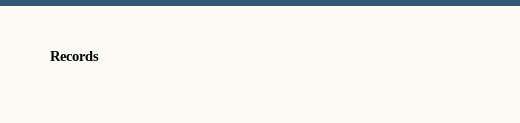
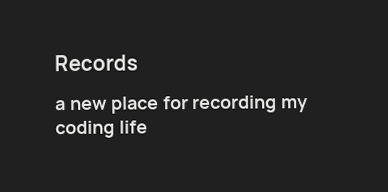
(99, 56) none -> [55,95,309,114] [55,120,148,139] // a new place for recording my coding life

